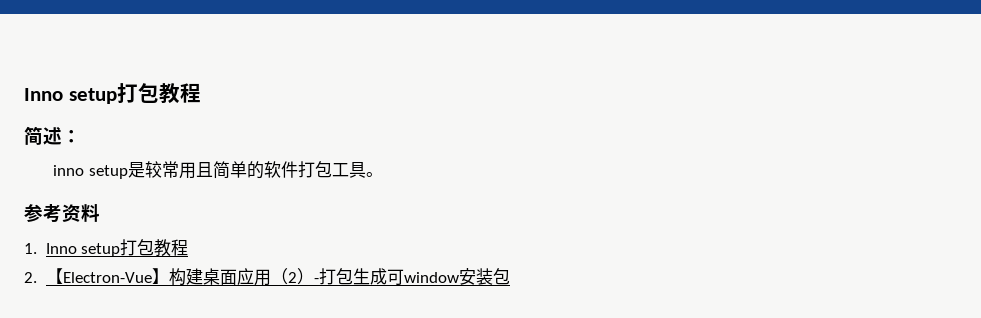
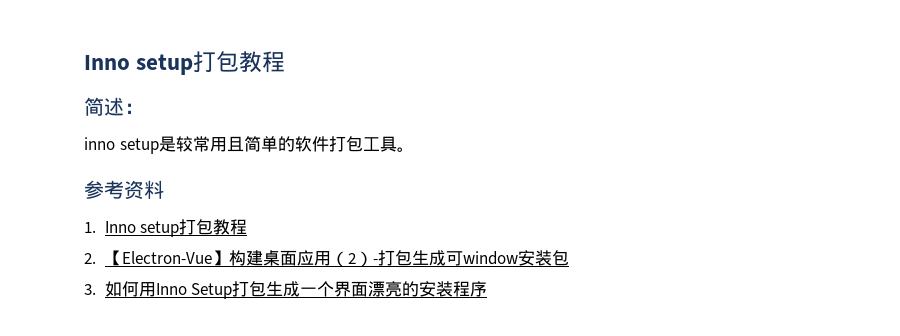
(510, 276) none -> [84,281,488,299] // 3.如何用Inno Setup打包生成一个界面漂亮的安装程序

